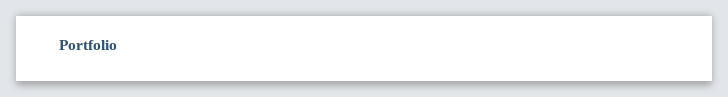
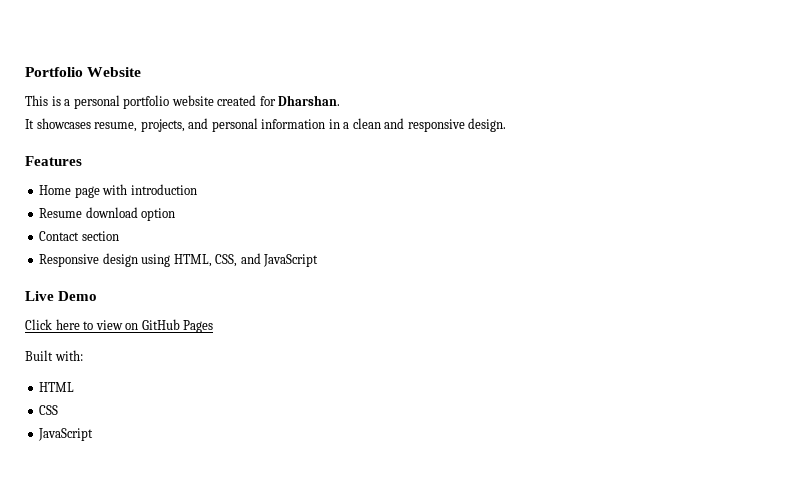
(117, 45) none -> [87,67,142,77] [25,95,341,109] [25,118,507,132] [25,156,82,166] [39,184,197,198] [39,207,176,221] [39,231,119,241] [39,253,319,267] [25,291,98,301] [25,319,214,333] [25,350,83,361] [39,382,75,392] [39,405,59,415] [38,428,94,441] Website // This is a personal portfolio website created for Dharshan. // It showcases resume, projects, and personal information in a clean and responsive design. // Features // Home page with introduction // Resume download option // Contact section // Responsive design using HTML, CSS, and JavaScript // Live Demo // Click here to view on GitHub Pages // Built with: // HTML // CSS // JavaScript

